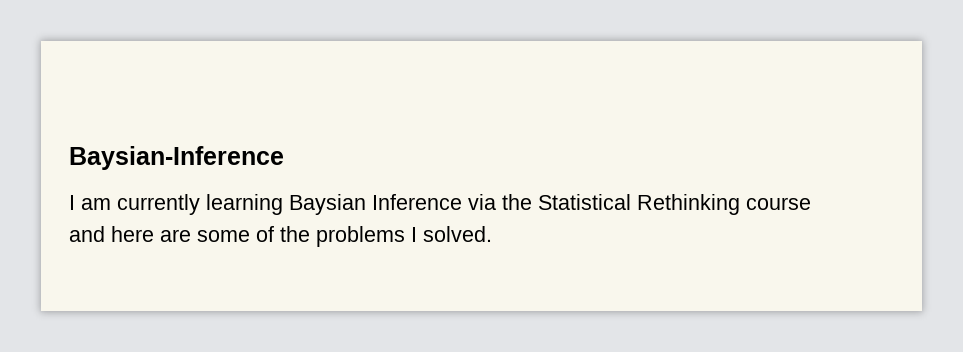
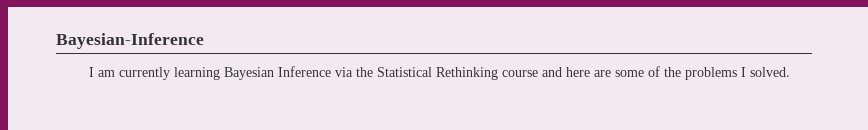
[69,146,284,170] Baysian-Inference -> [56,33,204,49] Bayesian-Inference
[289,194,366,215] Baysian -> [223,67,274,80] Bayesian

